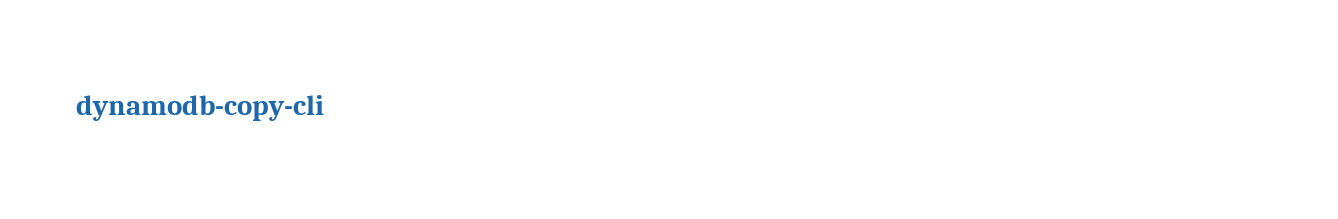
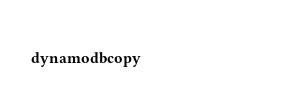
[76,95,324,121] dynamodb-copy-cli -> [31,52,141,67] dynamodbcopy

